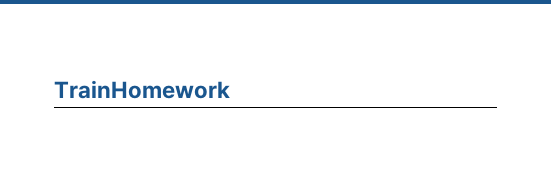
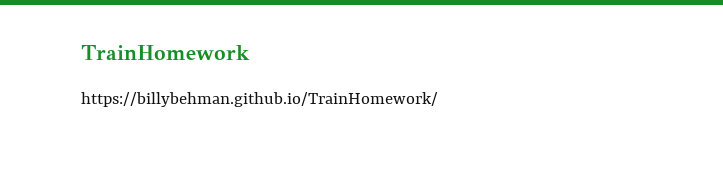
(230, 89) none -> [81,92,438,107] // https://billybehman.github.io/TrainHomework/

